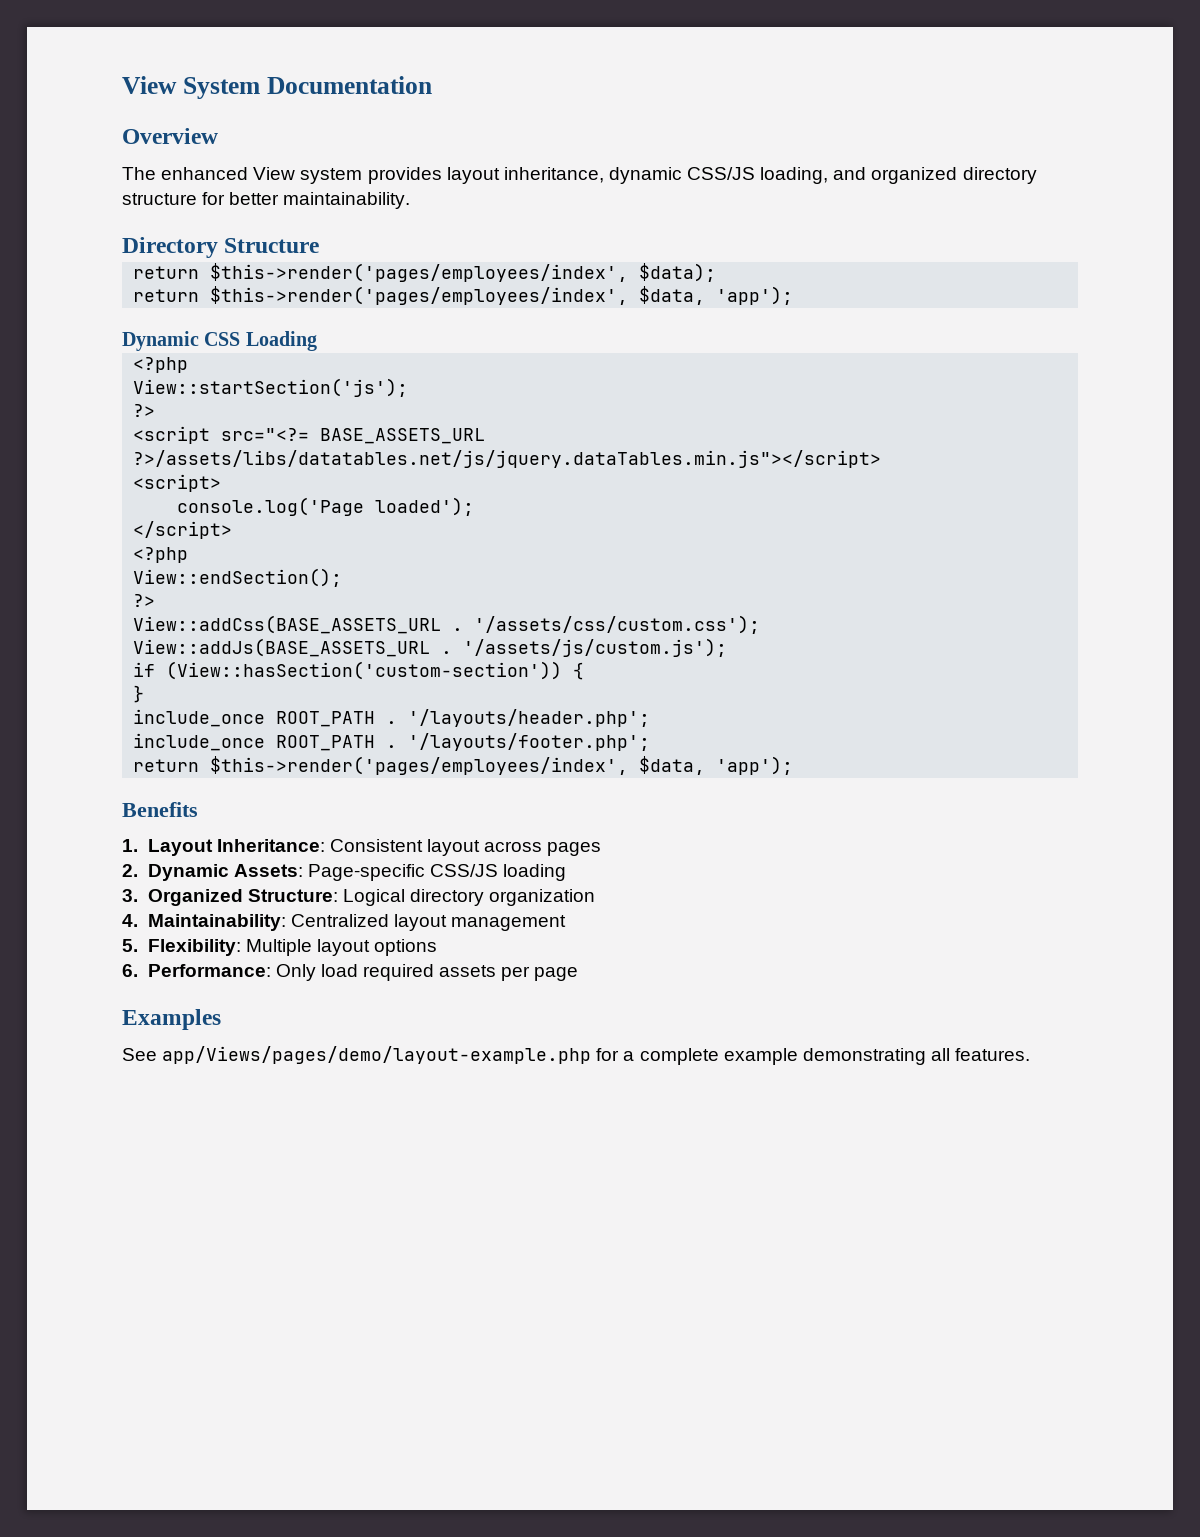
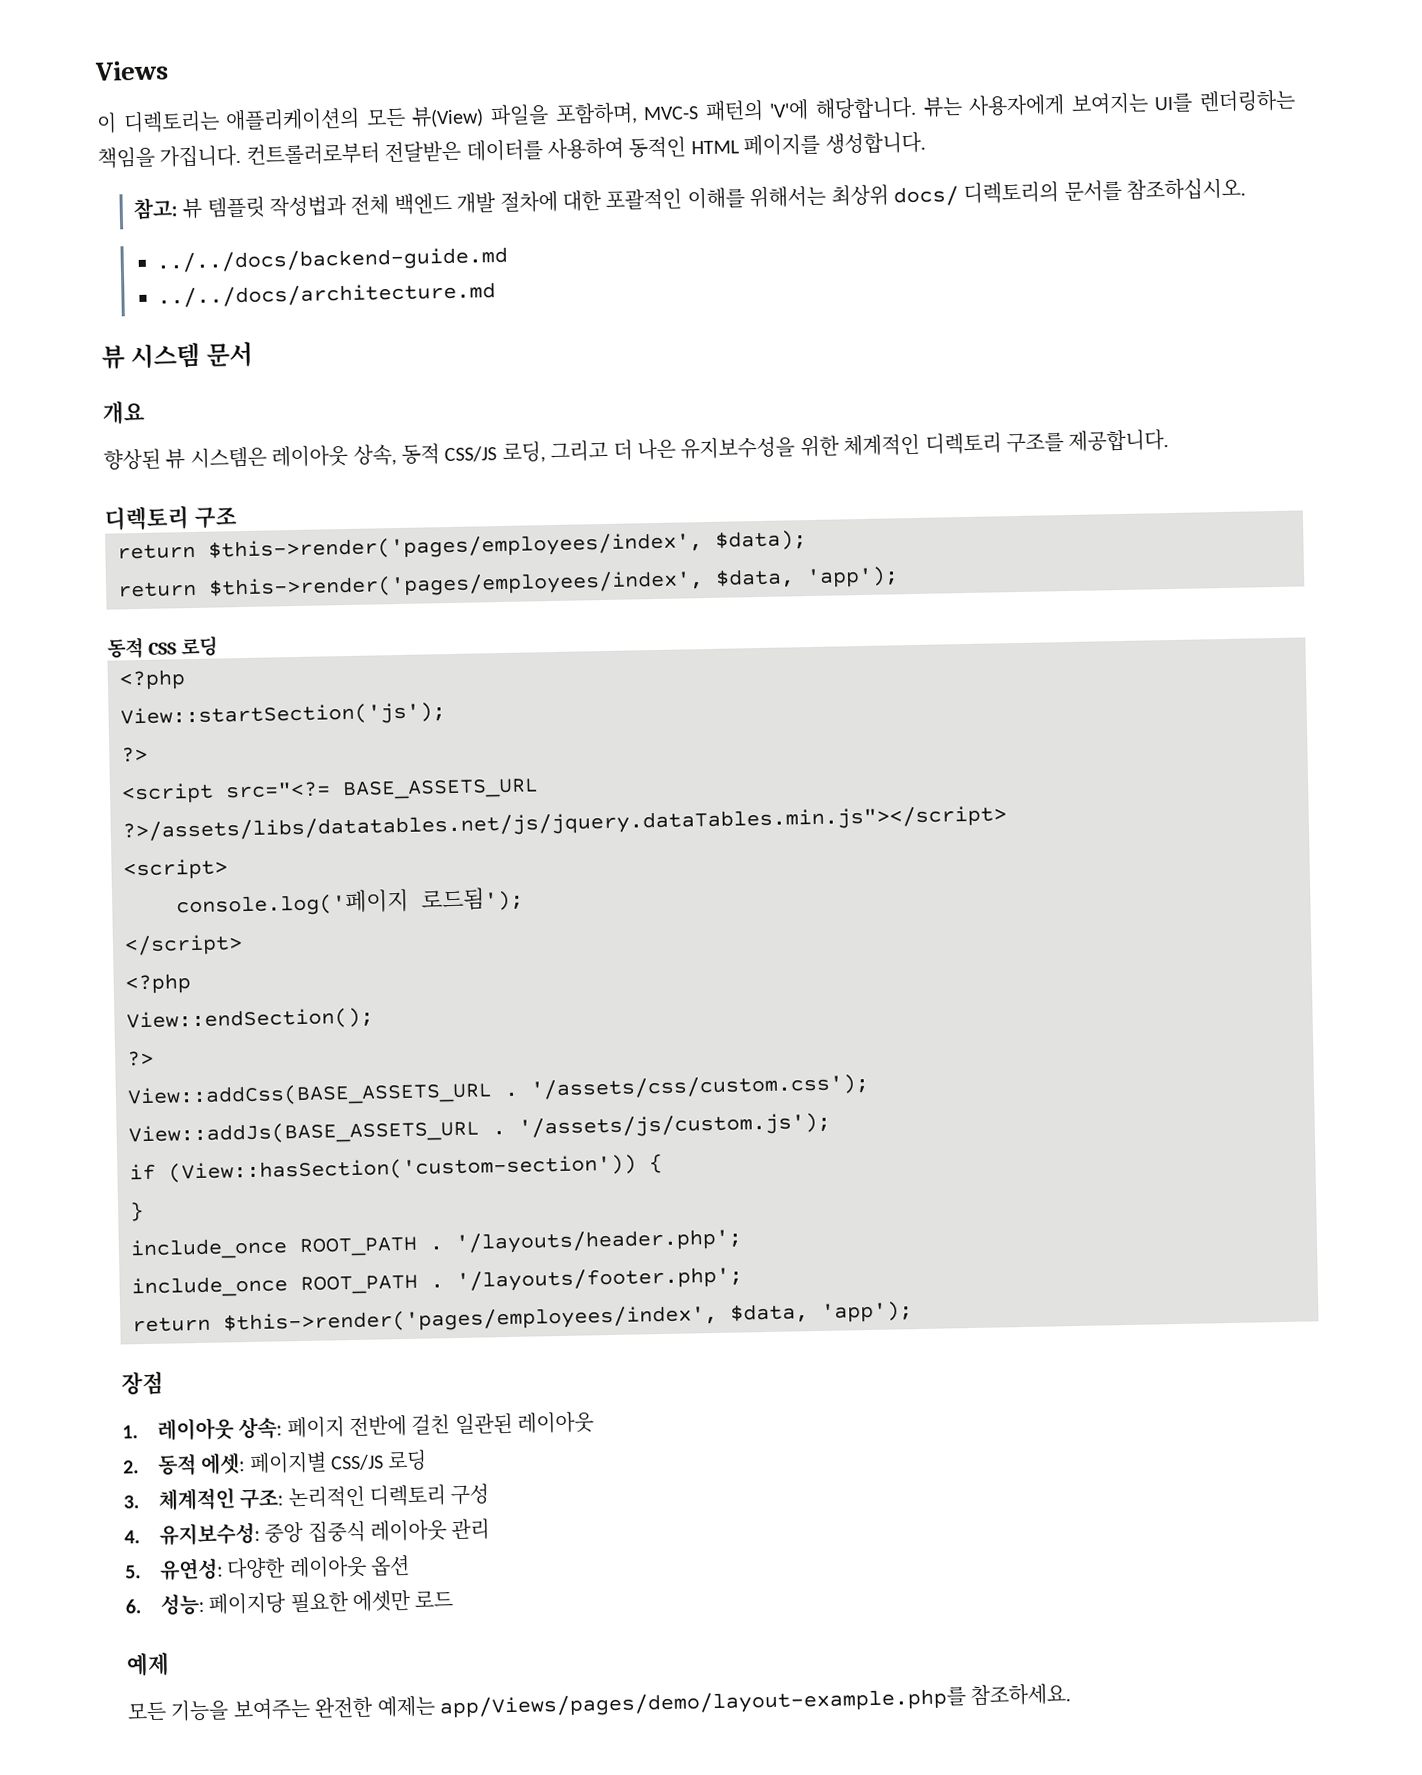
[122,76,432,99] [122,128,218,144] [122,167,1037,184] [122,192,411,209] [122,237,320,258] View System Documentation // Overview // The enhanced View system provides layout inheritance, dynamic CSS/JS loading, and organized directory structure for better maintainability. // Directory Structure -> [94,60,169,81] [96,89,1296,134] [97,131,926,169] [132,177,1247,221] [155,246,508,274] [156,282,496,308] [101,341,253,370] [102,400,145,425] [103,429,1170,471] [104,506,237,531] Views // 이 디렉토리는 애플리케이션의 모든 뷰(View) 파일을 포함하며, MVC-S 패턴의 'V'에 해당합니다. 뷰는 사용자에게 보여지는 UI를 렌더링하는 책임을 가집니다. 컨트롤러로부터 전달받은 데이터를 사용하여 동적인 HTML 페이지를 생성합니다. // 참고: 뷰 템플릿 작성법과 전체 백엔드 개발 절차에 대한 포괄적인 이해를 위해서는 최상위 docs/ 디렉토리의 문서를 참조하십시오. // ../../docs/backend-guide.md // ../../docs/architecture.md // 뷰 시스템 문서 // 개요 // 향상된 뷰 시스템은 레이아웃 상속, 동적 CSS/JS 로딩, 그리고 더 나은 유지보수성을 위한 체계적인 디렉토리 구조를 제공합니다. // 디렉토리 구조
[122,331,317,351] Dynamic CSS Loading -> [107,635,219,659] 동적 CSS 로딩
[177,497,475,516] console.log('Page loaded'); -> [176,886,524,918] console.log('페이지 로드됨');
[122,802,198,817] Benefits -> [121,1371,164,1396] 장점
[147,839,602,856] [122,864,567,881] [122,889,596,906] [122,914,566,931] [122,939,437,956] [122,964,579,981] [122,1009,221,1030] [122,1046,1031,1065] Layout Inheritance: Consistent layout across pages // 2. Dynamic Assets: Page-specific CSS/JS loading // 3. Organized Structure: Logical directory organization // 4. Maintainability: Centralized layout management // 5. Flexibility: Multiple layout options // 6. Performance: Only load required assets per page // Examples // See app/Views/pages/demo/layout-example.php for a complete example demonstrating all features. -> [156,1411,595,1441] [122,1449,428,1476] [123,1483,490,1511] [124,1518,491,1546] [125,1554,411,1581] [125,1589,454,1615] [126,1652,170,1677] [127,1683,1072,1722] 레이아웃 상속: 페이지 전반에 걸친 일관된 레이아웃 // 2. 동적 에셋: 페이지별 CSS/JS 로딩 // 3. 체계적인 구조: 논리적인 디렉토리 구성 // 4. 유지보수성: 중앙 집중식 레이아웃 관리 // 5. 유연성: 다양한 레이아웃 옵션 // 6. 성능: 페이지당 필요한 에셋만 로드 // 예제 // 모든 기능을 보여주는 완전한 예제는 app/Views/pages/demo/layout-example.php를 참조하세요.

